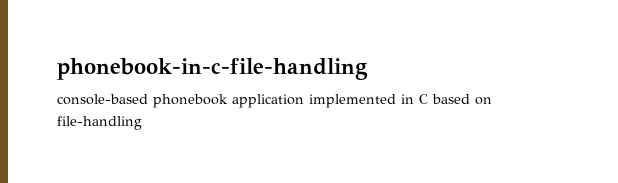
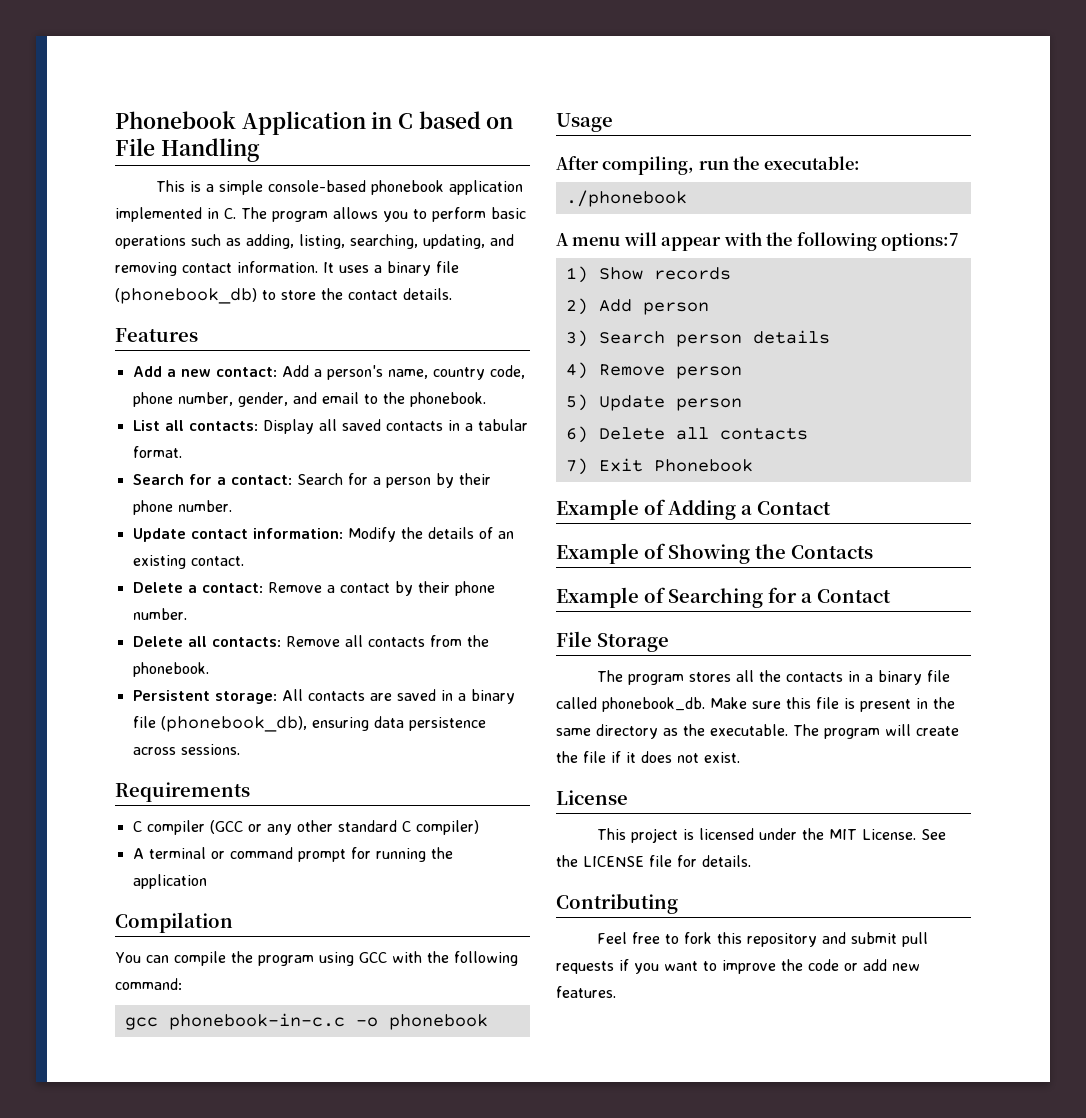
[57,58,368,80] phonebook-in-c-file-handling // -> [115,111,514,135] [115,138,260,162] [155,180,263,195] Phonebook Application in C based on File Handling // This is a simple
[419,94,492,105] [57,116,142,130] C based on file-handling -> [224,207,526,222] [115,234,514,249] [115,261,459,276] [115,288,452,304] [115,328,198,342] [132,365,525,380] [132,392,486,407] [132,419,528,434] [132,446,182,458] [132,473,491,488] [132,500,232,515] [132,527,514,542] [132,555,244,569] [132,581,495,596] [132,608,187,620] [132,635,489,647] [132,662,209,677] [132,689,515,704] [132,716,486,732] [132,744,240,755] [115,782,250,802] [132,820,479,835] [132,847,453,862] [132,874,207,889] [115,912,233,933] [115,951,518,966] [115,978,182,990] [124,1013,488,1030] [556,113,613,132] [556,156,860,175] [565,190,687,207] [556,232,960,251] [565,266,731,283] [565,298,709,315] [565,330,830,347] [565,362,742,379] [565,394,742,411] [565,426,808,443] [565,458,753,475] [556,499,831,520] [556,543,873,564] [556,587,891,608] [556,631,669,652] [596,670,950,685] [556,697,955,712] [556,724,959,739] [556,751,740,763] [556,790,628,805] [596,828,946,843] [556,855,751,867] [556,894,678,914] [596,932,928,947] [556,959,920,974] [556,986,616,998] C. The program allows you to perform basic operations such as adding, listing, searching, updating, and removing contact information. It uses a binary file (phonebook_db) to store the contact details. // Features // Add a new contact: Add a person's name, country code, phone number, gender, and email to the phonebook. // List all contacts: Display all saved contacts in a tabular format. // Search for a contact: Search for a person by their phone number. // Update contact information: Modify the details of an existing contact. // Delete a contact: Remove a contact by their phone number. // Delete all contacts: Remove all contacts from the phonebook. // Persistent storage: All contacts are saved in a binary file (phonebook_db), ensuring data persistence across sessions. // Requirements // C compiler (GCC or any other standard C compiler) // A terminal or command prompt for running the application // Compilation // You can compile the program using GCC with the following command: // gcc phonebook-in-c.c -o phonebook // Usage // After compiling, run the executable: // ./phonebook // A menu will appear with the following options:7 // 1) Show records // 2) Add person // 3) Search person details // 4) Remove person // 5) Update person // 6) Delete all contacts // 7) Exit Phonebook // Example of Adding a Contact // Example of Showing the Contacts // Example of Searching for a Contact // File Storage // The program stores all the contacts in a binary file called phonebook_db. Make sure this file is present in the same directory as the executable. The program will create the file if it does not exist. // License // This project is licensed under the MIT License. See the LICENSE file for details. // Contributing // Feel free to fork this repository and submit pull requests if you want to improve the code or add new features.

